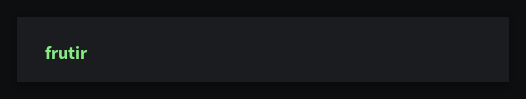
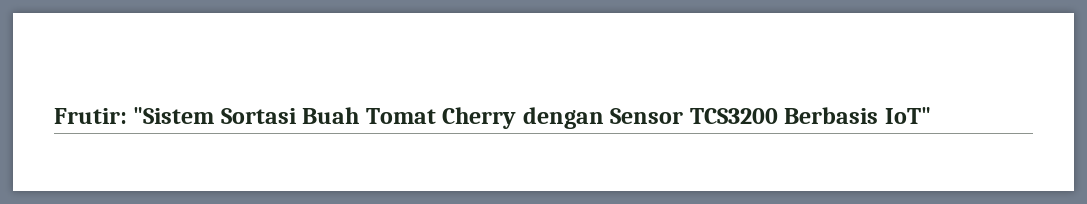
[45,46,88,59] frutir -> [54,107,931,129] Frutir: "Sistem Sortasi Buah Tomat Cherry dengan Sensor TCS3200 Berbasis IoT"

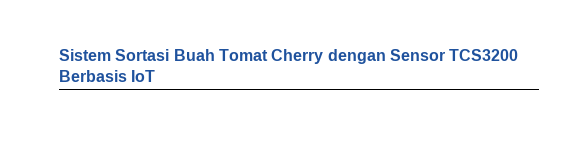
[54,107,215,124] Frutir: "Sistem -> [59,49,111,61] Sistem
[884,107,931,124] IoT" -> [131,70,156,82] IoT

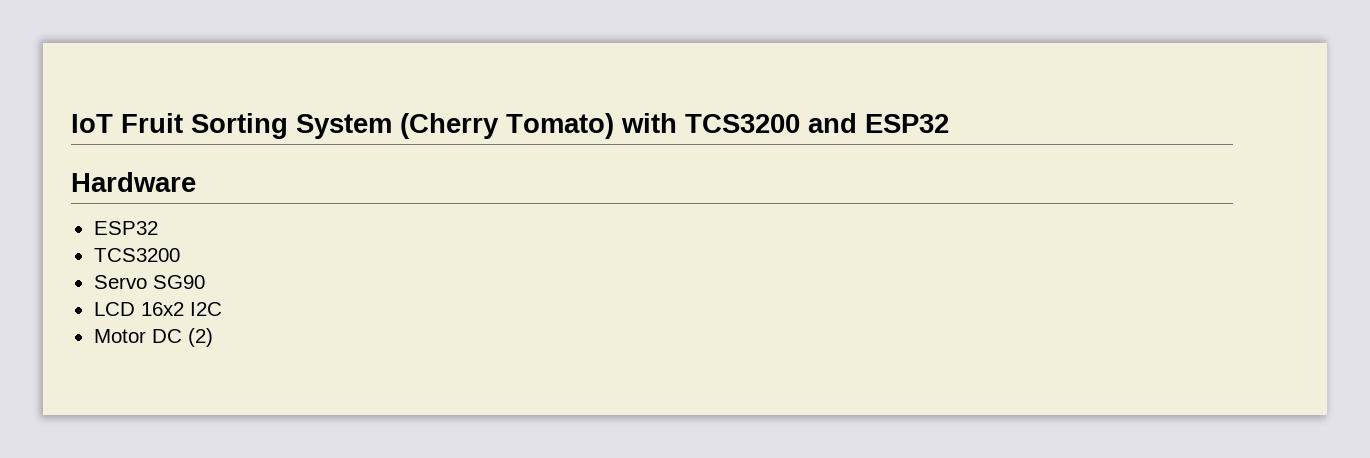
[59,49,519,64] [59,70,156,82] Sistem Sortasi Buah Tomat Cherry dengan Sensor TCS3200 Berbasis IoT -> [71,113,949,139] [71,172,196,192] [93,221,158,235] [93,248,180,262] [93,275,205,289] [93,302,222,316] [93,328,213,347] IoT Fruit Sorting System (Cherry Tomato) with TCS3200 and ESP32 // Hardware // ESP32 // TCS3200 // Servo SG90 // LCD 16x2 I2C // Motor DC (2)

